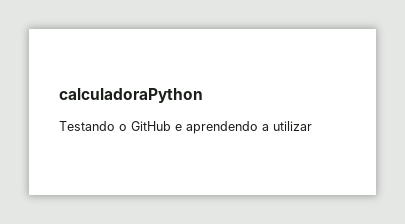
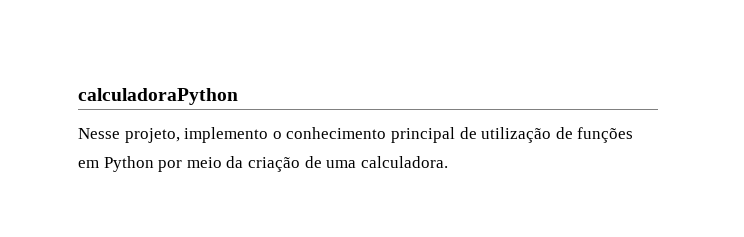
[59,121,312,134] Testando o GitHub e aprendendo a utilizar -> [78,127,634,143] [78,156,448,172] Nesse projeto, implemento o conhecimento principal de utilização de funções em Python por meio da criação de uma calculadora.

